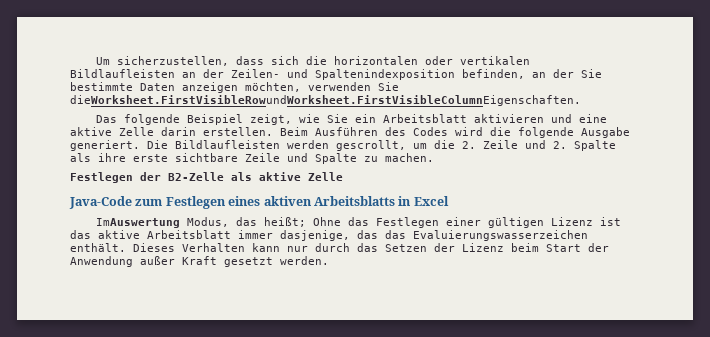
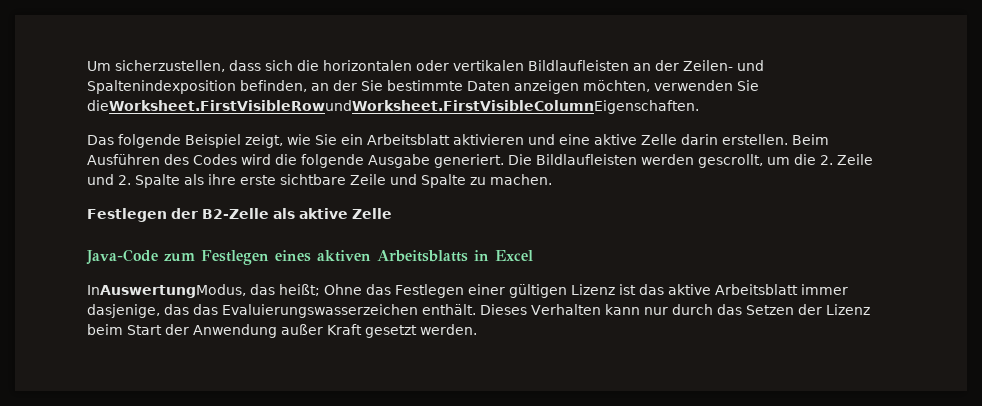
[96,217,230,228] ImAuswertung Modus, -> [87,284,246,298] InAuswertungModus,

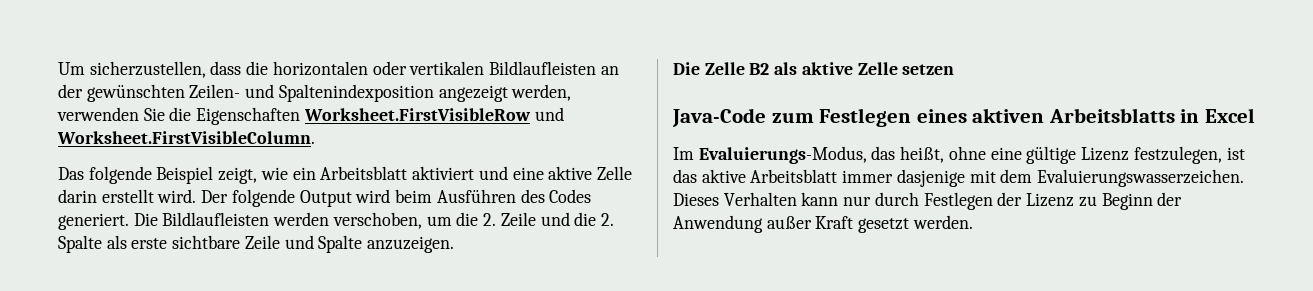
[265,60,293,71] sich -> (242, 68) none
(679, 65) none -> [86,84,185,102] gewünschten
[240,80,759,94] [87,100,699,114] befinden, an der Sie bestimmte Daten anzeigen möchten, verwenden Sie dieWorksheet.FirstVisibleRowundWorksheet.FirstVisibleColumnEigenschaften. -> [438,84,572,102] [57,107,564,125] [57,131,315,144] angezeigt werden, verwenden Sie die Eigenschaften Worksheet.FirstVisibleRow und Worksheet.FirstVisibleColumn.
[315,134,337,145] Sie -> (288, 173) none
[453,134,524,145] aktivieren -> [412,166,475,180] aktiviert
[722,134,829,145] [87,154,430,168] erstellen. Beim Ausführen des Codes wird die folgende Ausgabe -> [101,189,592,207] erstellt wird. Der folgende Output wird beim Ausführen des Codes
[698,154,763,168] gescrollt, -> [332,212,422,229] verschoben,
(114, 179) none -> [574,212,597,226] die
[208,174,236,185] ihre -> (127, 242) none
[470,174,552,185] [87,208,269,222] zu machen. // Festlegen der B2-Zelle -> [367,236,455,253] [673,62,770,75] anzuzeigen. // Die Zelle B2
(392, 213) none -> [902,64,955,75] setzen
[87,284,615,298] InAuswertungModus, das heißt; Ohne das Festlegen einer gültigen Lizenz -> [673,146,1222,164] Im Evaluierungs-Modus, das heißt, ohne eine gültige Lizenz festzulegen,
[87,304,476,318] dasjenige, das das Evaluierungswasserzeichen enthält. -> [896,169,1245,187] dasjenige mit dem Evaluierungswasserzeichen.
[716,304,870,315] [87,324,162,335] das Setzen der Lizenz beim Start -> [923,192,1153,210] Festlegen der Lizenz zu Beginn

